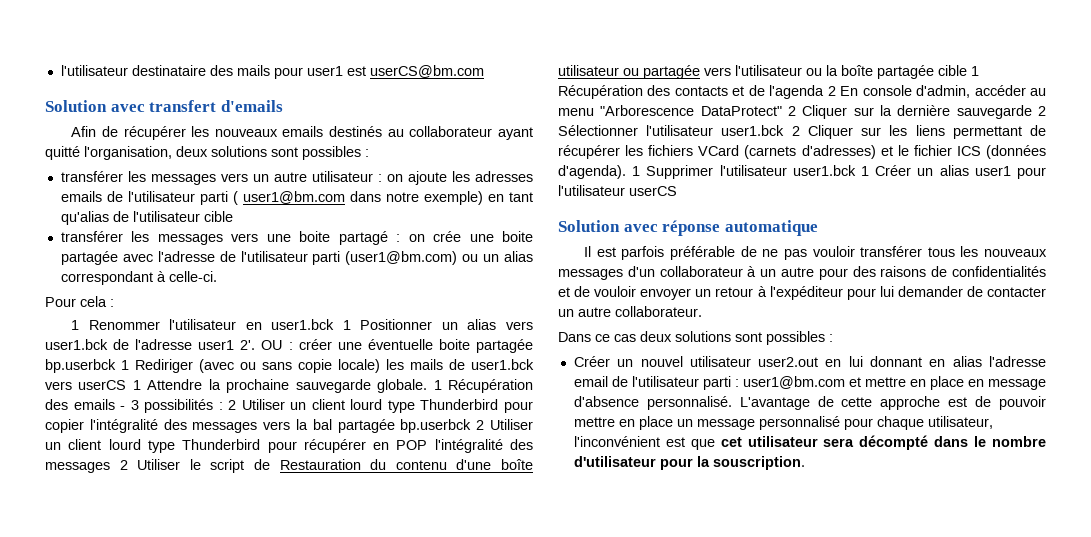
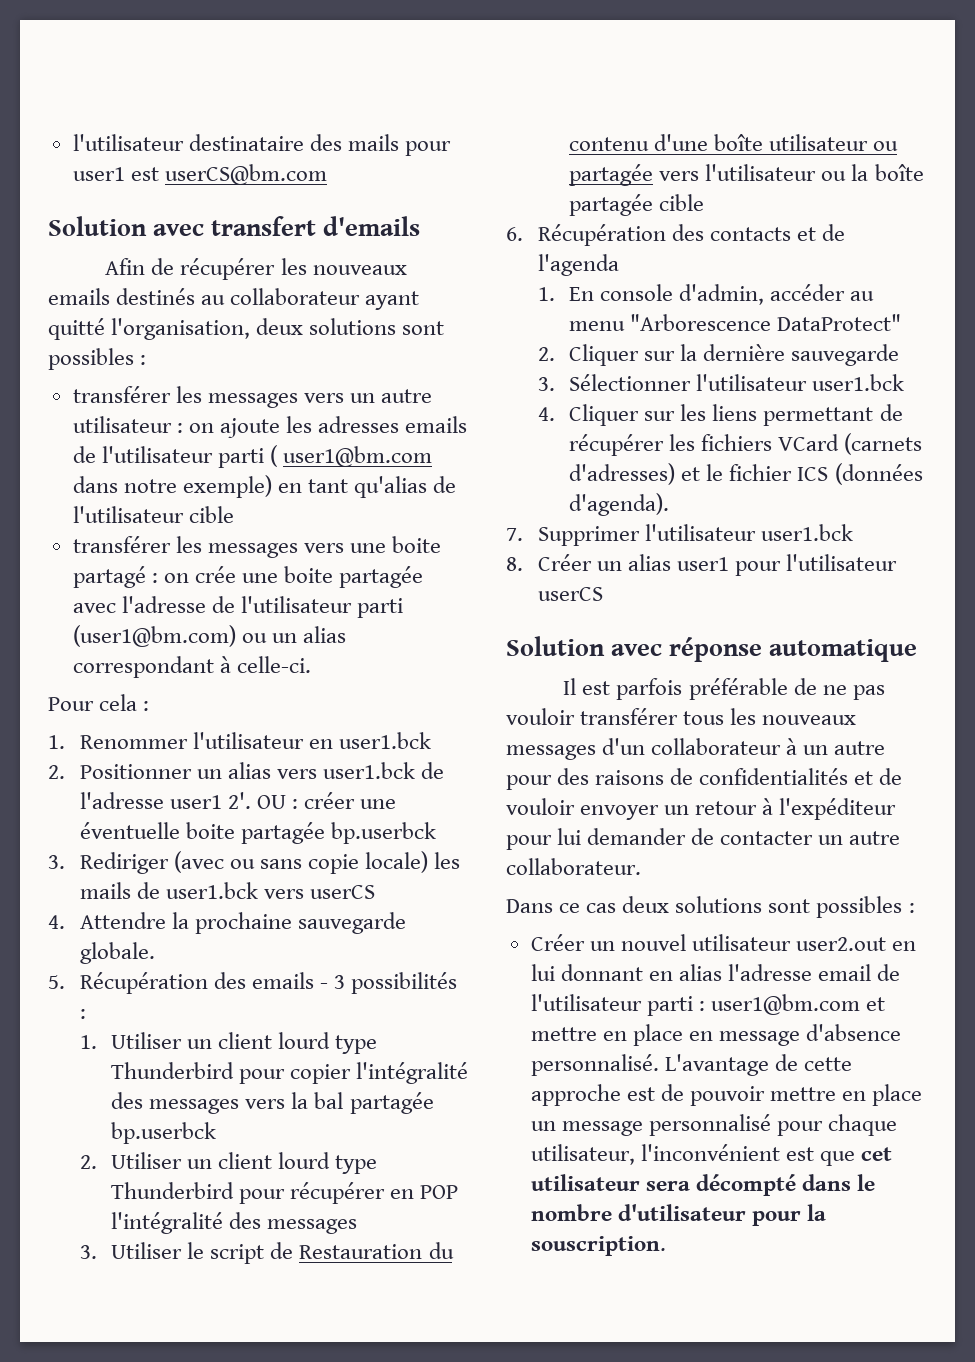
[71,320,80,330] 1 -> [48,735,65,749] 1.
[342,320,351,330] 1 -> [48,765,65,779] // 2.
[121,360,129,370] 1 -> [48,855,65,869] // 3.
[132,380,141,390] 1 -> [48,915,65,929] // 4.
[433,380,442,390] 1 -> [48,975,65,989] // 5.
[228,400,237,410] 2 -> [79,1035,97,1049] // 1.
[476,420,485,430] 2 -> [79,1155,97,1169] // 2.
[119,460,128,470] 2 -> [79,1245,97,1259] // 3.
[971,66,979,76] 1 -> [506,227,523,241] // 6.
[827,86,836,96] 2 -> [537,287,555,301] // 1.
[788,106,796,116] 2 -> [537,347,555,361] // 2.
[1038,106,1046,116] 2 -> [537,377,555,391] // 3.
[791,126,800,136] 2 -> [537,407,555,421] // 4.
[632,166,641,176] 1 -> [506,528,523,541] // 7.
[861,166,869,176] 1 -> [506,557,523,571] // 8.

